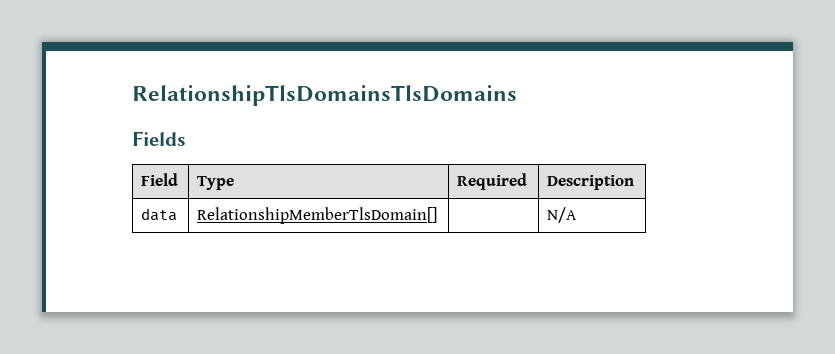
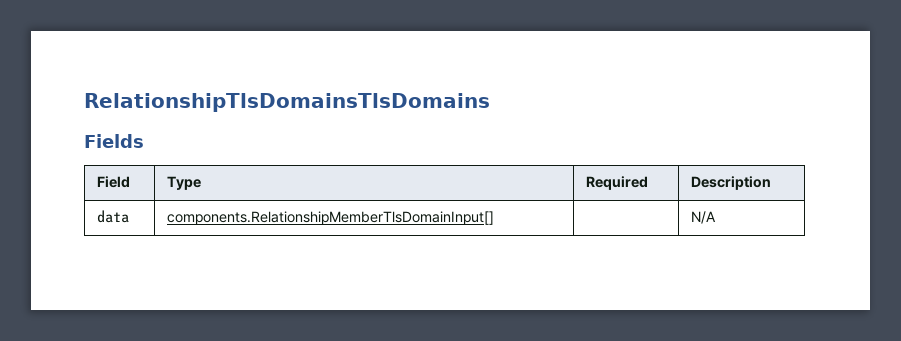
[197,207,438,224] RelationshipMemberTlsDomain[] -> [166,211,494,225] components.RelationshipMemberTlsDomainInput[]

